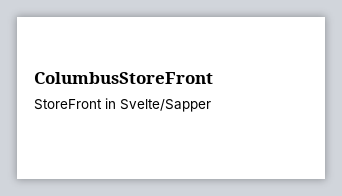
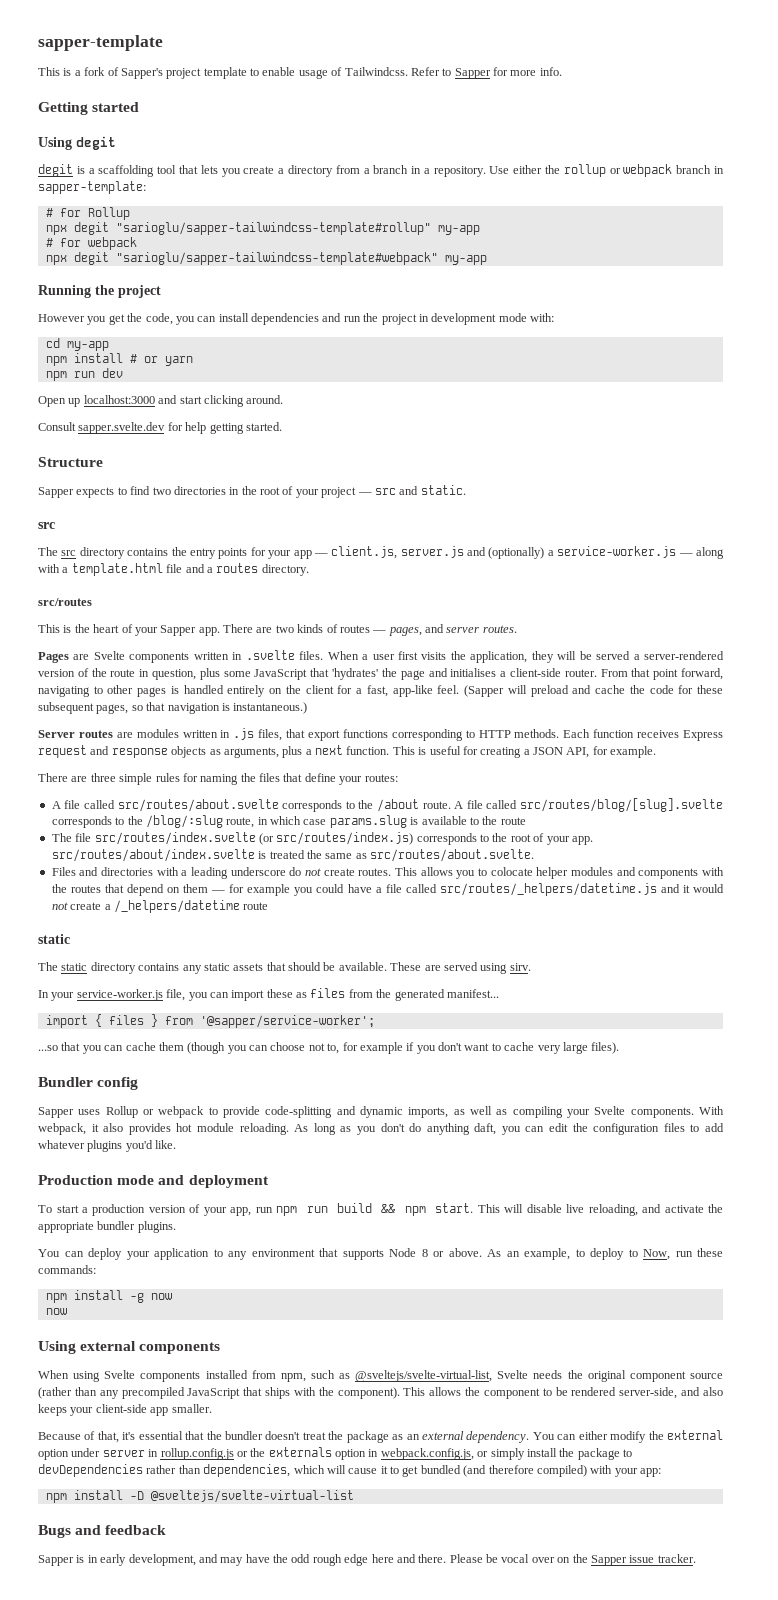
[34,72,213,84] [34,98,211,112] ColumbusStoreFront // StoreFront in Svelte/Sapper -> [38,35,163,51] [38,67,562,79] [38,102,140,115] [38,136,116,150] [38,164,724,177] [38,181,146,194] [45,207,130,220] [45,222,480,235] [45,237,137,250] [45,252,487,265] [38,285,161,298] [38,313,554,325] [45,338,109,351] [45,353,193,366] [45,368,123,381] [38,395,284,407] [38,422,282,434] [38,457,103,467] [38,485,466,498] [38,522,55,529] [38,546,725,559] [38,563,309,576] [38,598,92,606] [38,624,517,636] [38,650,725,663] [38,668,723,680] [38,685,724,697] [38,702,308,714] [38,728,724,741] [38,745,657,758] [38,773,398,785] [51,798,724,812] [51,815,526,828] [51,832,593,845] [51,849,534,862] [51,867,725,879] [51,883,725,896] [51,900,269,913] [38,934,70,944] [38,962,531,974] [38,988,499,1001] [45,1014,375,1028] [38,1042,620,1054] [38,1077,139,1090] [38,1106,724,1118] [38,1123,724,1135] [38,1140,177,1152] [38,1175,269,1188] [38,1203,723,1216] [38,1221,176,1233] [38,1248,723,1260] [38,1265,96,1274] [45,1290,172,1303] [45,1308,67,1315] [38,1341,221,1354] [38,1370,723,1382] [38,1387,724,1399] [38,1404,212,1416] [38,1430,724,1443] [38,1447,632,1460] [38,1464,661,1477] [45,1490,354,1503] [38,1525,167,1538] [38,1554,696,1566] sapper-template // This is a fork of Sapper's project template to enable usage of Tailwindcss. Refer to Sapper for more info. // Getting started // Using degit // degit is a scaffolding tool that lets you create a directory from a branch in a repository. Use either the rollup or webpack branch in sapper-template: // # for Rollup // npx degit "sarioglu/sapper-tailwindcss-template#rollup" my-app // # for webpack // npx degit "sarioglu/sapper-tailwindcss-template#webpack" my-app // Running the project // However you get the code, you can install dependencies and run the project in development mode with: // cd my-app // npm install # or yarn // npm run dev // Open up localhost:3000 and start clicking around. // Consult sapper.svelte.dev for help getting started. // Structure // Sapper expects to find two directories in the root of your project — src and static. // src // The src directory contains the entry points for your app — client.js, server.js and (optionally) a service-worker.js — along with a template.html file and a routes directory. // src/routes // This is the heart of your Sapper app. There are two kinds of routes — pages, and server routes. // Pages are Svelte components written in .svelte files. When a user first visits the application, they will be served a server-rendered version of the route in question, plus some JavaScript that 'hydrates' the page and initialises a client-side router. From that point forward, navigating to other pages is handled entirely on the client for a fast, app-like feel. (Sapper will preload and cache the code for these subsequent pages, so that navigation is instantaneous.) // Server routes are modules written in .js files, that export functions corresponding to HTTP methods. Each function receives Express request and response objects as arguments, plus a next function. This is useful for creating a JSON API, for example. // There are three simple rules for naming the files that define your routes: // A file called src/routes/about.svelte corresponds to the /about route. A file called src/routes/blog/[slug].svelte corresponds to the /blog/:slug route, in which case params.slug is available to the route // The file src/routes/index.svelte (or src/routes/index.js) corresponds to the root of your app. src/routes/about/index.svelte is treated the same as src/routes/about.svelte. // Files and directories with a leading underscore do not create routes. This allows you to colocate helper modules and components with the routes that depend on them — for example you could have a file called src/routes/_helpers/datetime.js and it would not create a /_helpers/datetime route // static // The static directory contains any static assets that should be available. These are served using sirv. // In your service-worker.js file, you can import these as files from the generated manifest... // import { files } from '@sapper/service-worker'; // ...so that you can cache them (though you can choose not to, for example if you don't want to cache very large files). // Bundler config // Sapper uses Rollup or webpack to provide code-splitting and dynamic imports, as well as compiling your Svelte components. With webpack, it also provides hot module reloading. As long as you don't do anything daft, you can edit the configuration files to add whatever plugins you'd like. // Production mode and deployment // To start a production version of your app, run npm run build && npm start. This will disable live reloading, and activate the appropriate bundler plugins. // You can deploy your application to any environment that supports Node 8 or above. As an example, to deploy to Now, run these commands: // npm install -g now // now // Using external components // When using Svelte components installed from npm, such as @sveltejs/svelte-virtual-list, Svelte needs the original component source (rather than any precompiled JavaScript that ships with the component). This allows the component to be rendered server-side, and also keeps your client-side app smaller. // Because of that, it's essential that the bundler doesn't treat the package as an external dependency. You can either modify the external option under server in rollup.config.js or the externals option in webpack.config.js, or simply install the package to devDependencies rather than dependencies, which will cause it to get bundled (and therefore compiled) with your app: // npm install -D @sveltejs/svelte-virtual-list // Bugs and feedback // Sapper is in early development, and may have the odd rough edge here and there. Please be vocal over on the Sapper issue tracker.

